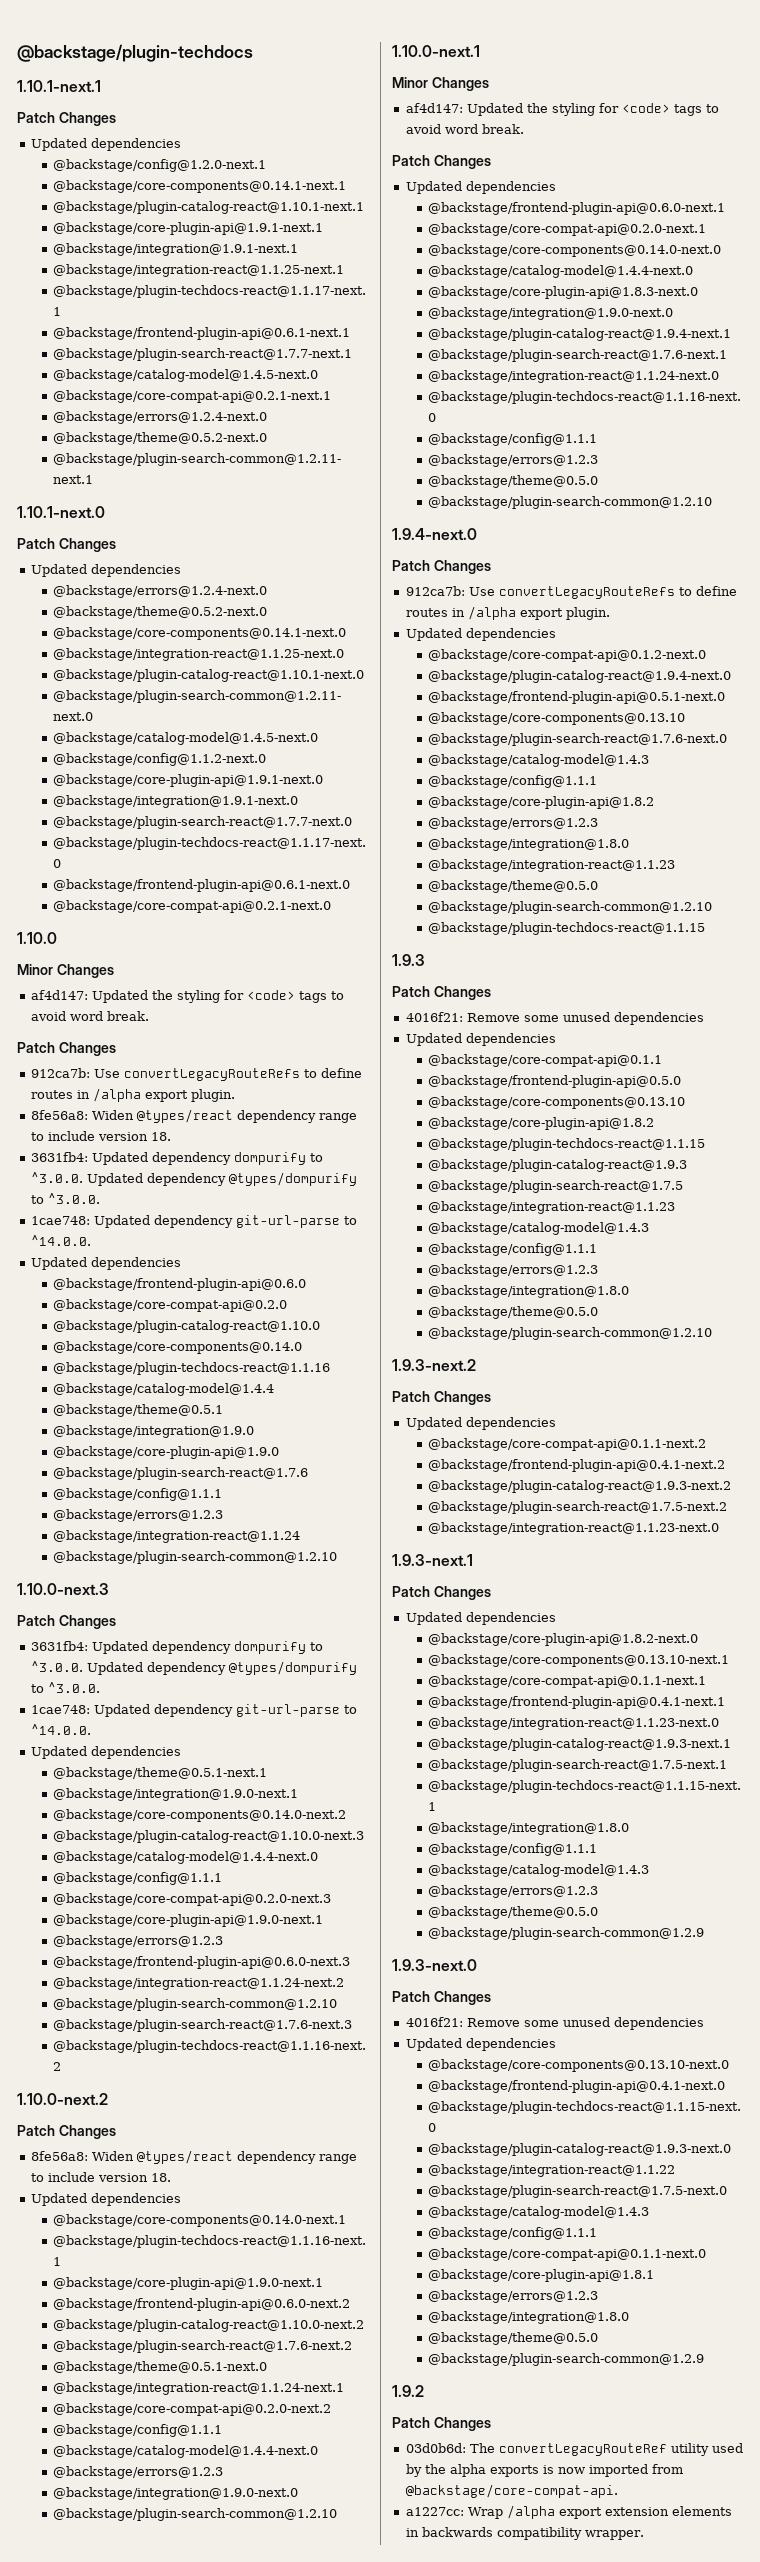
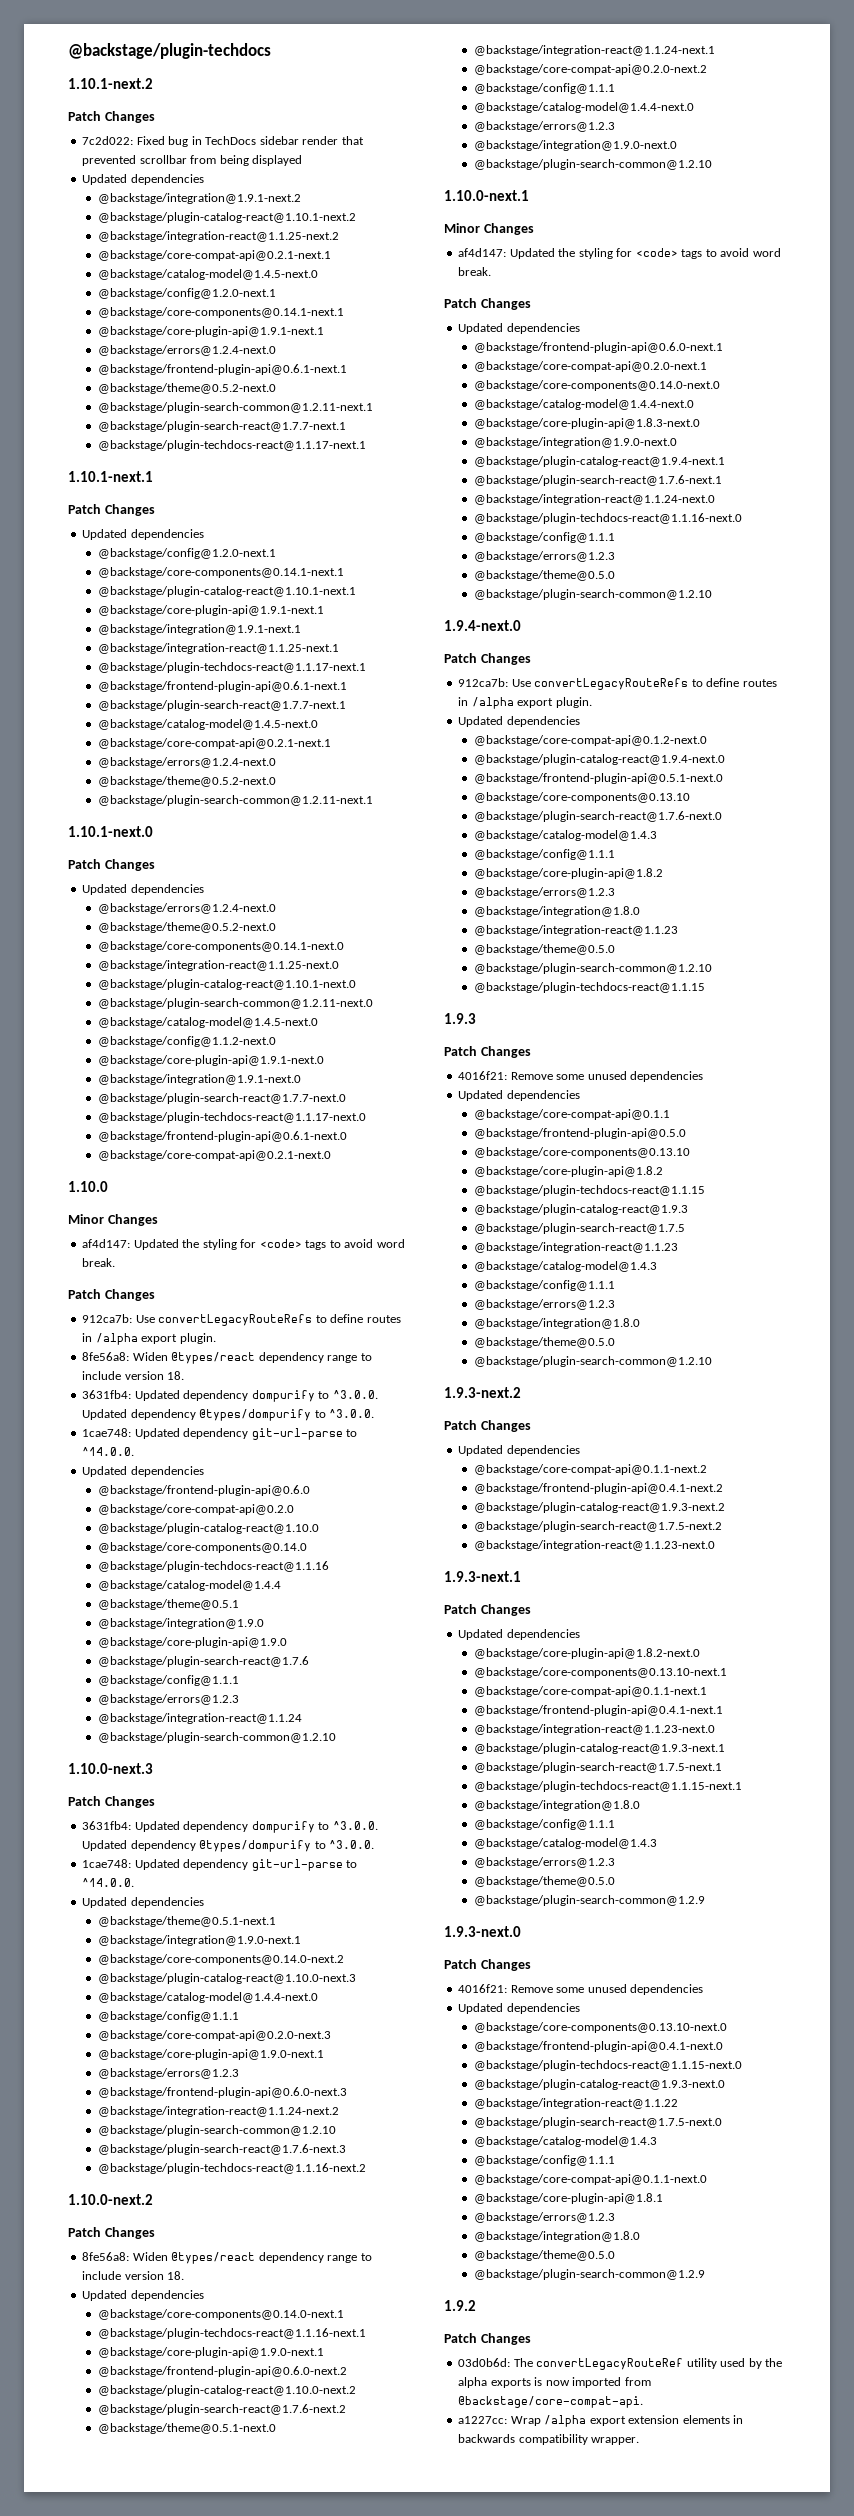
(253, 53) none -> [68,78,153,89] [68,111,155,123] [82,136,364,147] [82,155,303,166] [82,174,204,185] [98,193,302,204] [98,212,357,223] [98,231,340,242] [98,250,332,261] [98,269,319,280] [98,288,277,299] [98,307,345,318] [98,326,325,337] [98,345,277,356] [98,364,348,375] [98,383,277,394] [98,402,374,413] [98,421,347,432] [98,440,367,451] // 1.10.1-next.2 // Patch Changes // 7c2d022: Fixed bug in TechDocs sidebar render that prevented scrollbar from being displayed // Updated dependencies // @backstage/integration@1.9.1-next.2 // @backstage/plugin-catalog-react@1.10.1-next.2 // @backstage/integration-react@1.1.25-next.2 // @backstage/core-compat-api@0.2.1-next.1 // @backstage/catalog-model@1.4.5-next.0 // @backstage/config@1.2.0-next.1 // @backstage/core-components@0.14.1-next.1 // @backstage/core-plugin-api@1.9.1-next.1 // @backstage/errors@1.2.4-next.0 // @backstage/frontend-plugin-api@0.6.1-next.1 // @backstage/theme@0.5.2-next.0 // @backstage/plugin-search-common@1.2.11-next.1 // @backstage/plugin-search-react@1.7.7-next.1 // @backstage/plugin-techdocs-react@1.1.17-next.1

